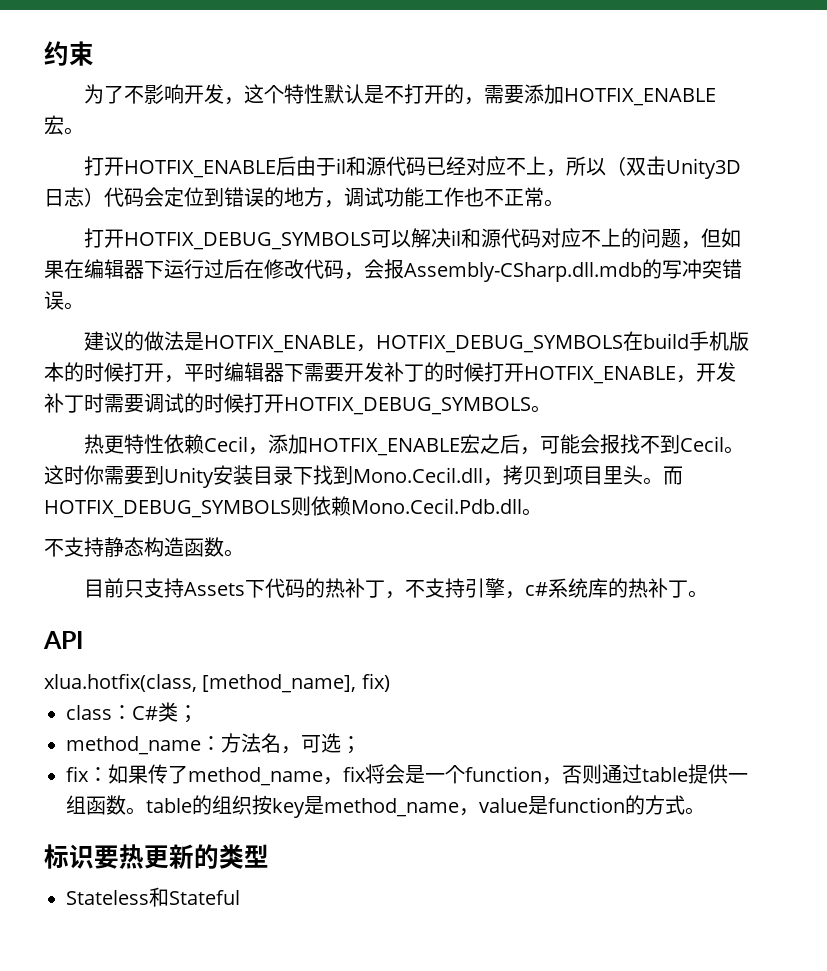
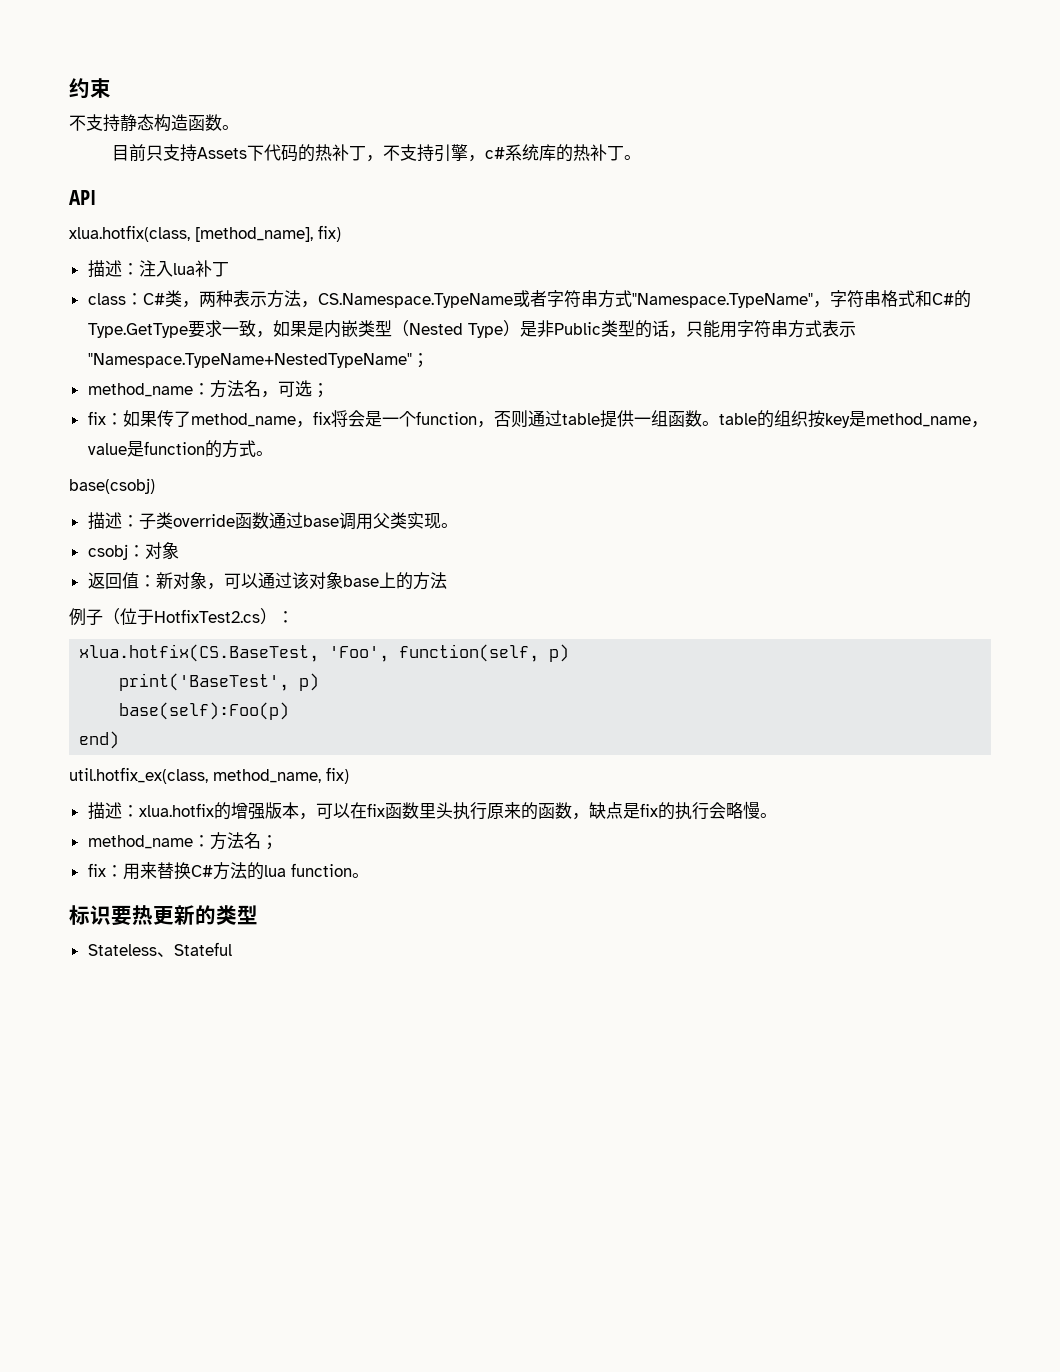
[83,84,716,106] [44,115,84,135] [83,156,741,179] [44,187,564,208] [83,228,741,250] [44,259,742,282] [44,291,84,310] [83,331,749,353] [44,362,736,384] [44,393,551,415] [83,434,744,456] [44,465,683,488] [44,496,542,518] // 为了不影响开发，这个特性默认是不打开的，需要添加HOTFIX_ENABLE宏。 // 打开HOTFIX_ENABLE后由于il和源代码已经对应不上，所以（双击Unity3D日志）代码会定位到错误的地方，调试功能工作也不正常。 // 打开HOTFIX_DEBUG_SYMBOLS可以解决il和源代码对应不上的问题，但如果在编辑器下运行过后在修改代码，会报Assembly-CSharp.dll.mdb的写冲突错误。 // 建议的做法是HOTFIX_ENABLE，HOTFIX_DEBUG_SYMBOLS在build手机版本的时候打开，平时编辑器下需要开发补丁的时候打开HOTFIX_ENABLE，开发补丁时需要调试的时候打开HOTFIX_DEBUG_SYMBOLS。 // 热更特性依赖Cecil，添加HOTFIX_ENABLE宏之后，可能会报找不到Cecil。这时你需要到Unity安装目录下找到Mono.Cecil.dll，拷贝到项目里头。而HOTFIX_DEBUG_SYMBOLS则依赖Mono.Cecil.Pdb.dll。 -> (111, 88) none
(390, 682) none -> [87,260,229,278] // 描述：注入lua补丁
(178, 712) none -> [181,290,971,308] [87,320,856,338] [87,353,412,368] ，两种表示方法，CS.Namespace.TypeName或者字符串方式"Namespace.TypeName"，字符串格式和C#的Type.GetType要求一致，如果是内嵌类型（Nested Type）是非Public类型的话，只能用字符串方式表示"Namespace.TypeName+NestedTypeName"
(705, 811) none -> [69,478,155,494] [87,512,458,530] [87,542,179,560] [87,572,447,590] [69,608,294,626] [79,644,570,662] [119,673,320,691] [119,702,290,720] [79,731,120,749] [69,767,349,784] [87,801,777,820] [87,832,278,850] [87,862,369,880] // base(csobj) // 描述：子类override函数通过base调用父类实现。 // csobj：对象 // 返回值：新对象，可以通过该对象base上的方法 // 例子（位于HotfixTest2.cs）： // xlua.hotfix(CS.BaseTest, 'Foo', function(self, p) // print('BaseTest', p) // base(self):Foo(p) // end) // util.hotfix_ex(class, method_name, fix) // 描述：xlua.hotfix的增强版本，可以在fix函数里头执行原来的函数，缺点是fix的执行会略慢。 // method_name：方法名； // fix：用来替换C#方法的lua function。
[149,887,169,907] 和 -> [156,952,174,957] 、

